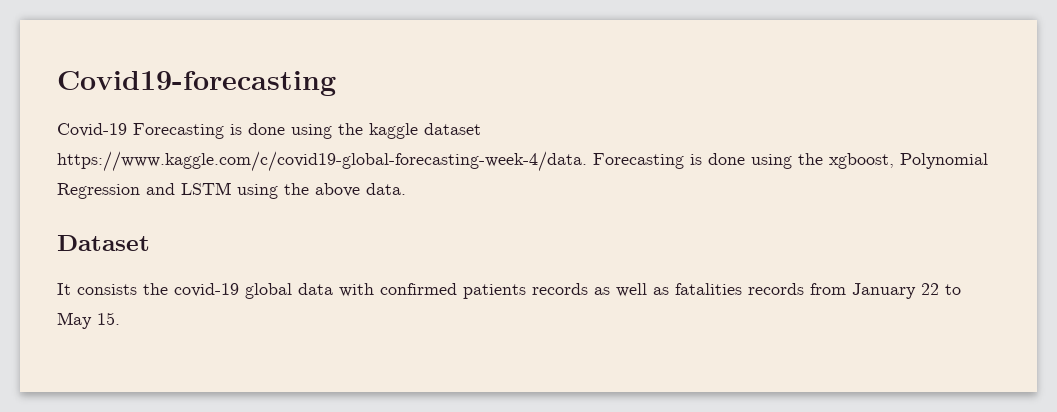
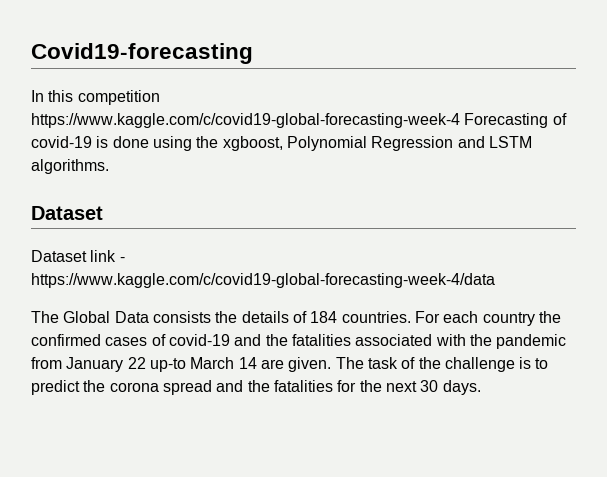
[57,123,481,139] [57,151,684,172] Covid-19 Forecasting is done using the kaggle dataset https://www.kaggle.com/c/covid19-global-forecasting-week-4/data. Forecasting -> [31,90,160,105] [31,113,567,128] [31,136,92,148] In this competition https://www.kaggle.com/c/covid19-global-forecasting-week-4 Forecasting of covid-19
[237,183,406,199] [57,235,150,251] [57,283,961,299] [57,312,120,329] using the above data. // Dataset // It consists the covid-19 global data with confirmed patients records as well as fatalities records from January 22 to May 15. -> [31,159,109,174] [31,206,103,220] [31,250,125,262] [31,273,495,288] [31,311,561,326] [31,334,567,349] [31,357,549,372] [31,380,481,395] algorithms. // Dataset // Dataset link - https://www.kaggle.com/c/covid19-global-forecasting-week-4/data // The Global Data consists the details of 184 countries. For each country the confirmed cases of covid-19 and the fatalities associated with the pandemic from January 22 up-to March 14 are given. The task of the challenge is to predict the corona spread and the fatalities for the next 30 days.

